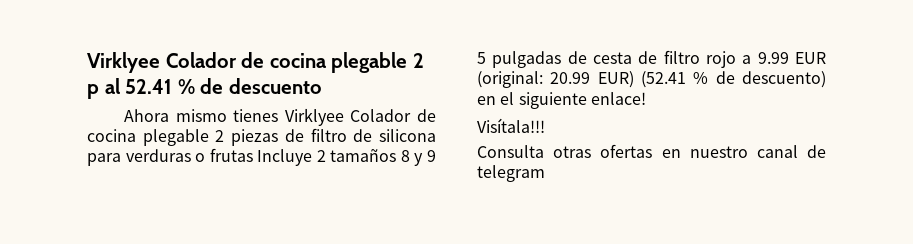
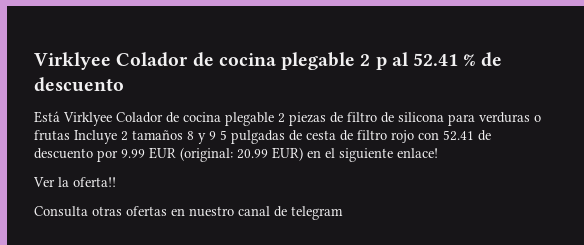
[124,109,279,122] Ahora mismo tienes -> [34,111,60,123] Está
[742,55,752,64] a -> [418,130,491,141] [34,148,118,162] con 52.41 de descuento por
[641,71,826,88] (52.41 % de descuento) -> (303, 154) none
[477,118,545,133] Visítala!!! -> [33,177,116,187] Ver la oferta!!

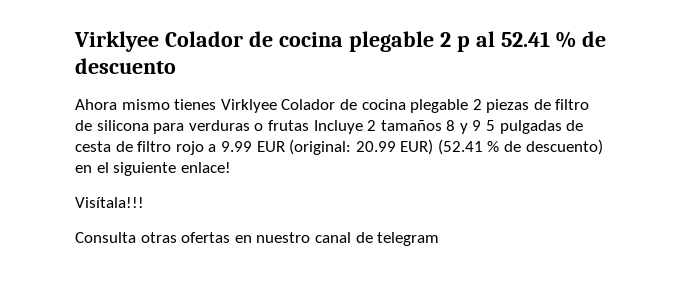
[34,111,60,123] Está -> [75,99,217,110] Ahora mismo tienes
[418,130,491,141] [34,148,118,162] con 52.41 de descuento por -> [208,144,217,152] a
(303, 154) none -> [437,139,603,155] (52.41 % de descuento)
[33,177,116,187] Ver la oferta!! -> [75,197,144,208] Visítala!!!

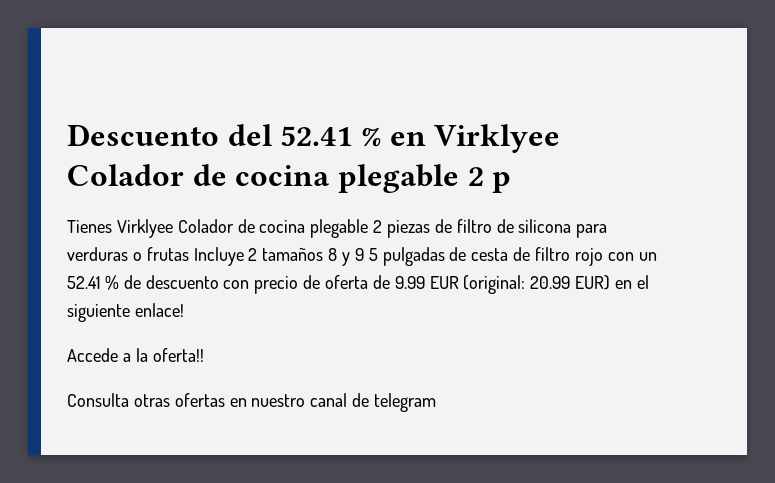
(74, 41) none -> [67,124,426,147] Descuento del 52.41 % en
[475,31,607,48] [75,58,176,74] [75,99,217,110] al 52.41 % de descuento // Ahora mismo tienes -> [67,220,112,233] // Tienes
[208,144,217,152] a -> [607,252,657,261] [67,275,390,294] con un 52.41 % de descuento con precio de oferta de
[437,139,603,155] (52.41 % de descuento) -> (611, 282) none
[75,197,144,208] Visítala!!! -> [67,348,204,362] Accede a la oferta!!

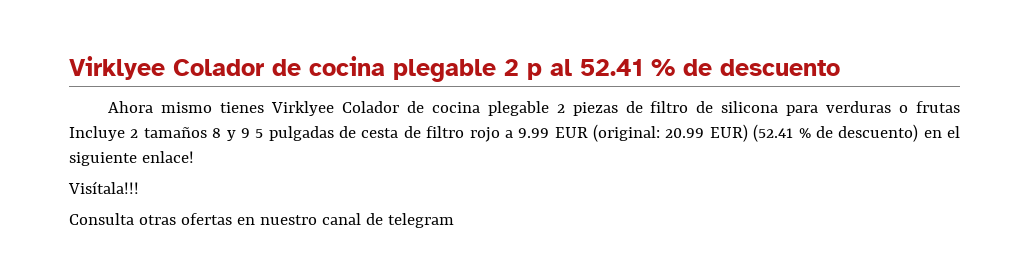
[67,124,426,147] Descuento del 52.41 % en -> (69, 68) none
[67,220,112,233] // Tienes -> [550,59,840,76] [108,101,265,113] al 52.41 % de descuento // Ahora mismo tienes
[607,252,657,261] [67,275,390,294] con un 52.41 % de descuento con precio de oferta de -> [504,130,513,138] a
(611, 282) none -> [753,124,919,142] (52.41 % de descuento)
[67,348,204,362] Accede a la oferta!! -> [68,181,139,194] Visítala!!!

